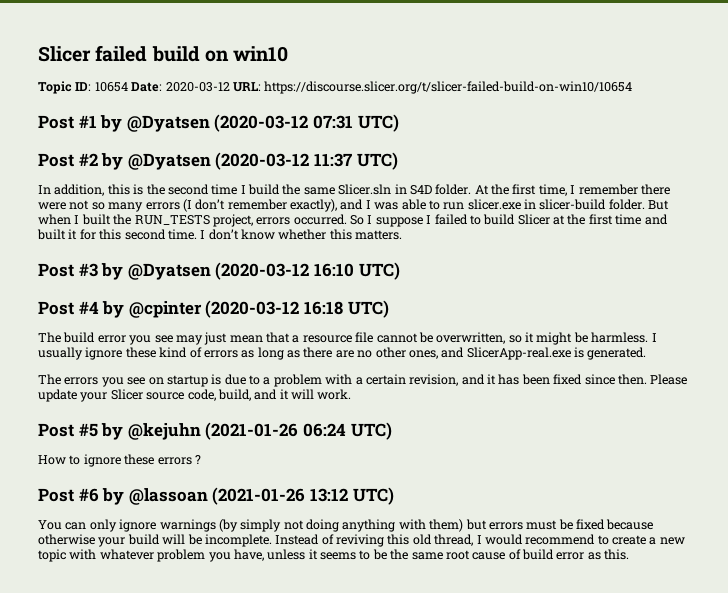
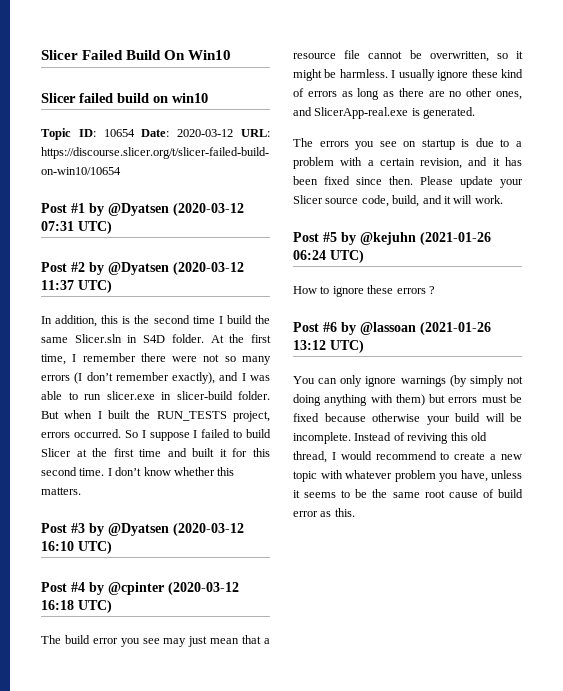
[38,46,91,62] Slicer -> [41,50,232,60] [41,93,76,103] Slicer Failed Build On Win10 // Slicer

